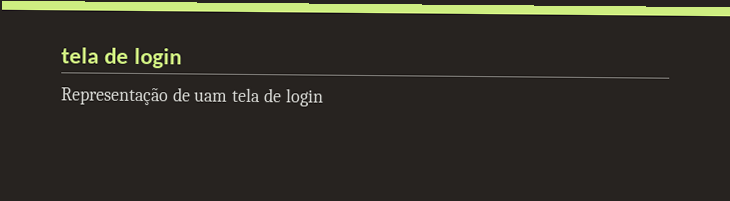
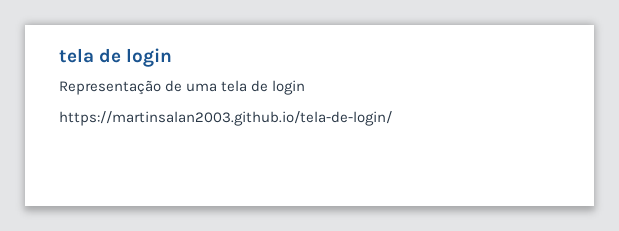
[193,87,324,107] uam tela de login -> [186,80,306,95] [59,111,392,126] uma tela de login // https://martinsalan2003.github.io/tela-de-login/

